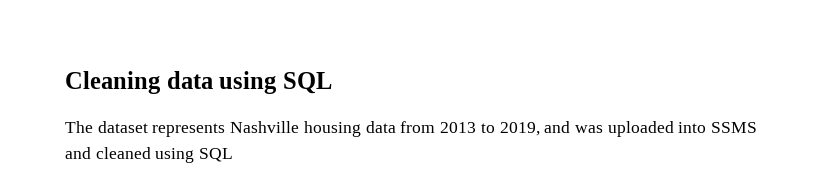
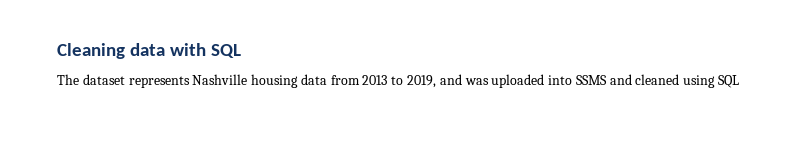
[219,71,278,94] using -> [169,43,206,56] with

